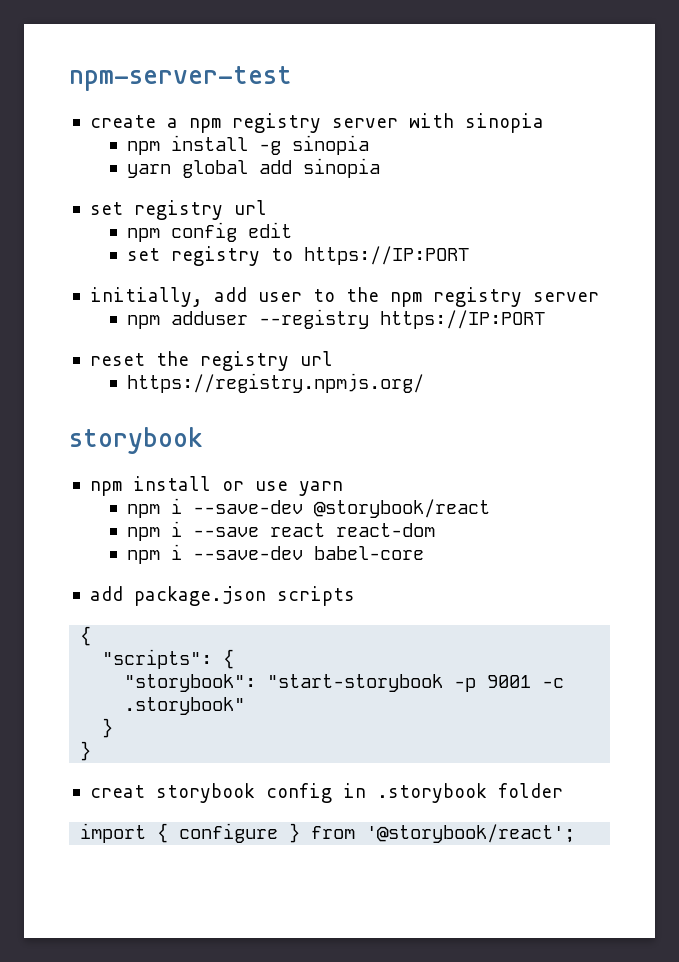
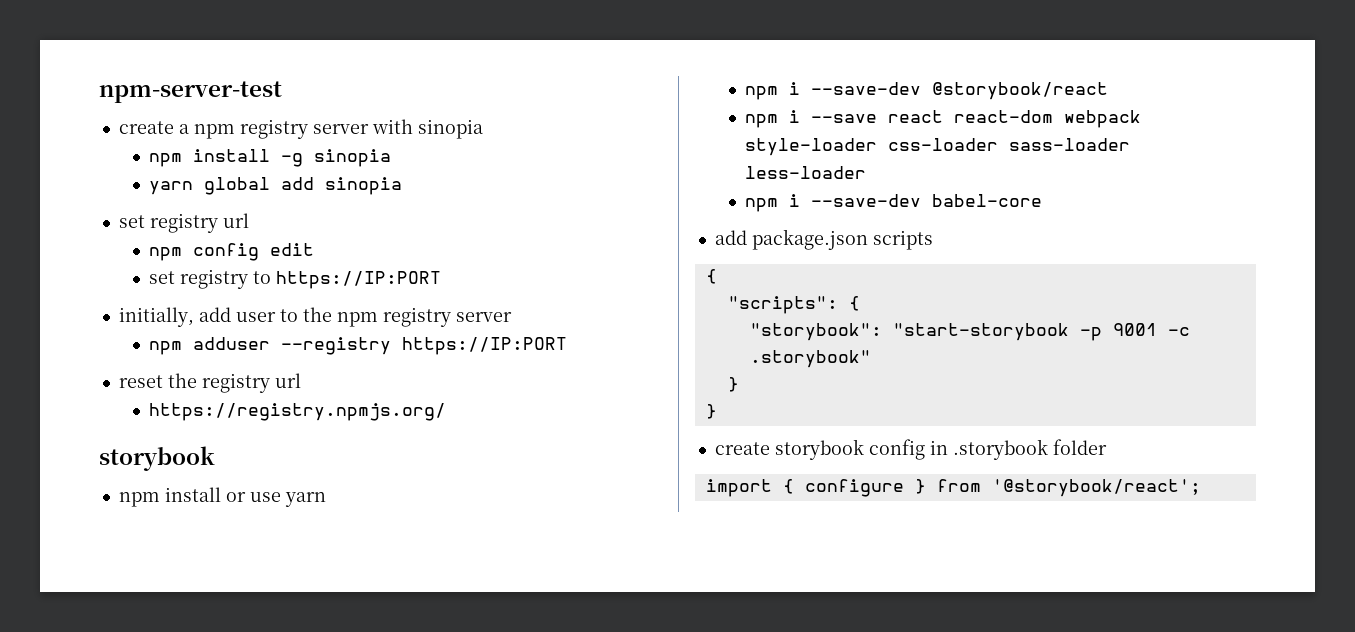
(435, 530) none -> [1063,110,1141,128] [744,138,1130,156] [744,166,866,179] webpack style-loader css-loader sass-loader less-loader
[89,785,145,798] creat -> [714,442,770,455] create

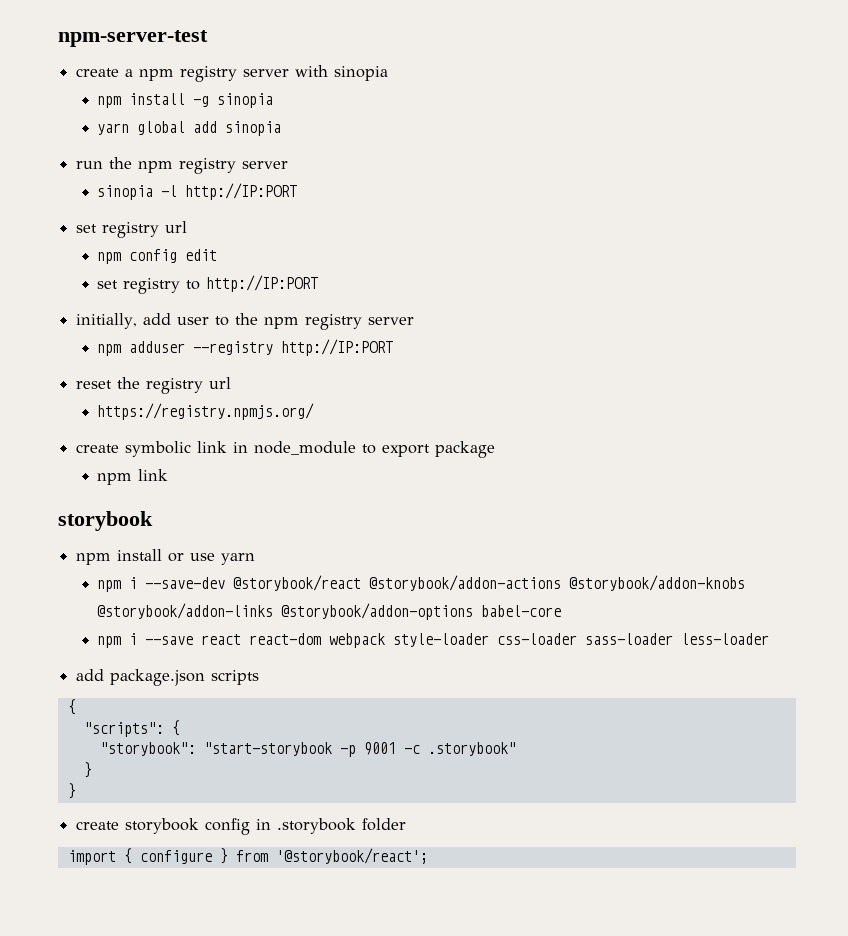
(402, 186) none -> [76,157,289,174] [97,183,298,200] // run the npm registry server // sinopia -l http://IP:PORT
[275,271,441,289] https://IP:PORT -> [206,275,319,292] http://IP:PORT
[401,337,567,355] https://IP:PORT -> [281,339,394,356] http://IP:PORT
(446, 412) none -> [76,441,496,458] [97,469,169,485] // create symbolic link in node_module to export package // npm link
(1108, 91) none -> [369,575,746,591] [97,603,562,620] @storybook/addon-actions @storybook/addon-knobs @storybook/addon-links @storybook/addon-options babel-core
[744,194,1042,212] // npm i --save-dev babel-core -> (770, 639) none

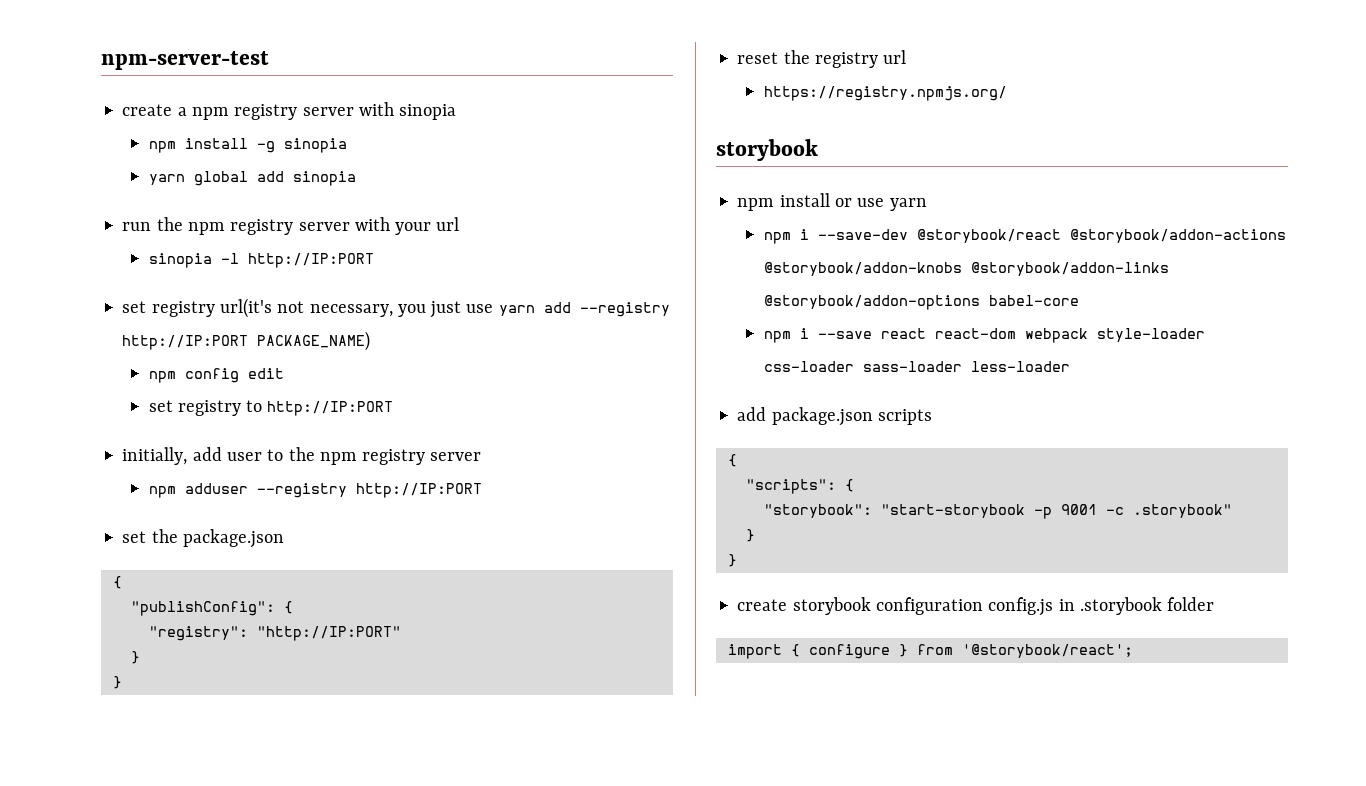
(289, 165) none -> [354,217,460,235] with your url
[165,221,188,233] url -> [219,298,670,318] [122,331,371,351] url(it's not necessary, you just use yarn add --registry http://IP:PORT PACKAGE_NAME)
(394, 347) none -> [122,529,284,548] [112,576,122,589] [130,601,293,616] [148,626,401,641] [130,651,140,664] [112,676,122,689] // set the package.json // { // "publishConfig": { // "registry": "http://IP:PORT" // } // }
[76,441,496,458] [97,469,169,485] // create symbolic link in node_module to export package // npm link -> (1007, 93) none
[205,818,251,835] config -> [875,597,1054,616] configuration config.js

